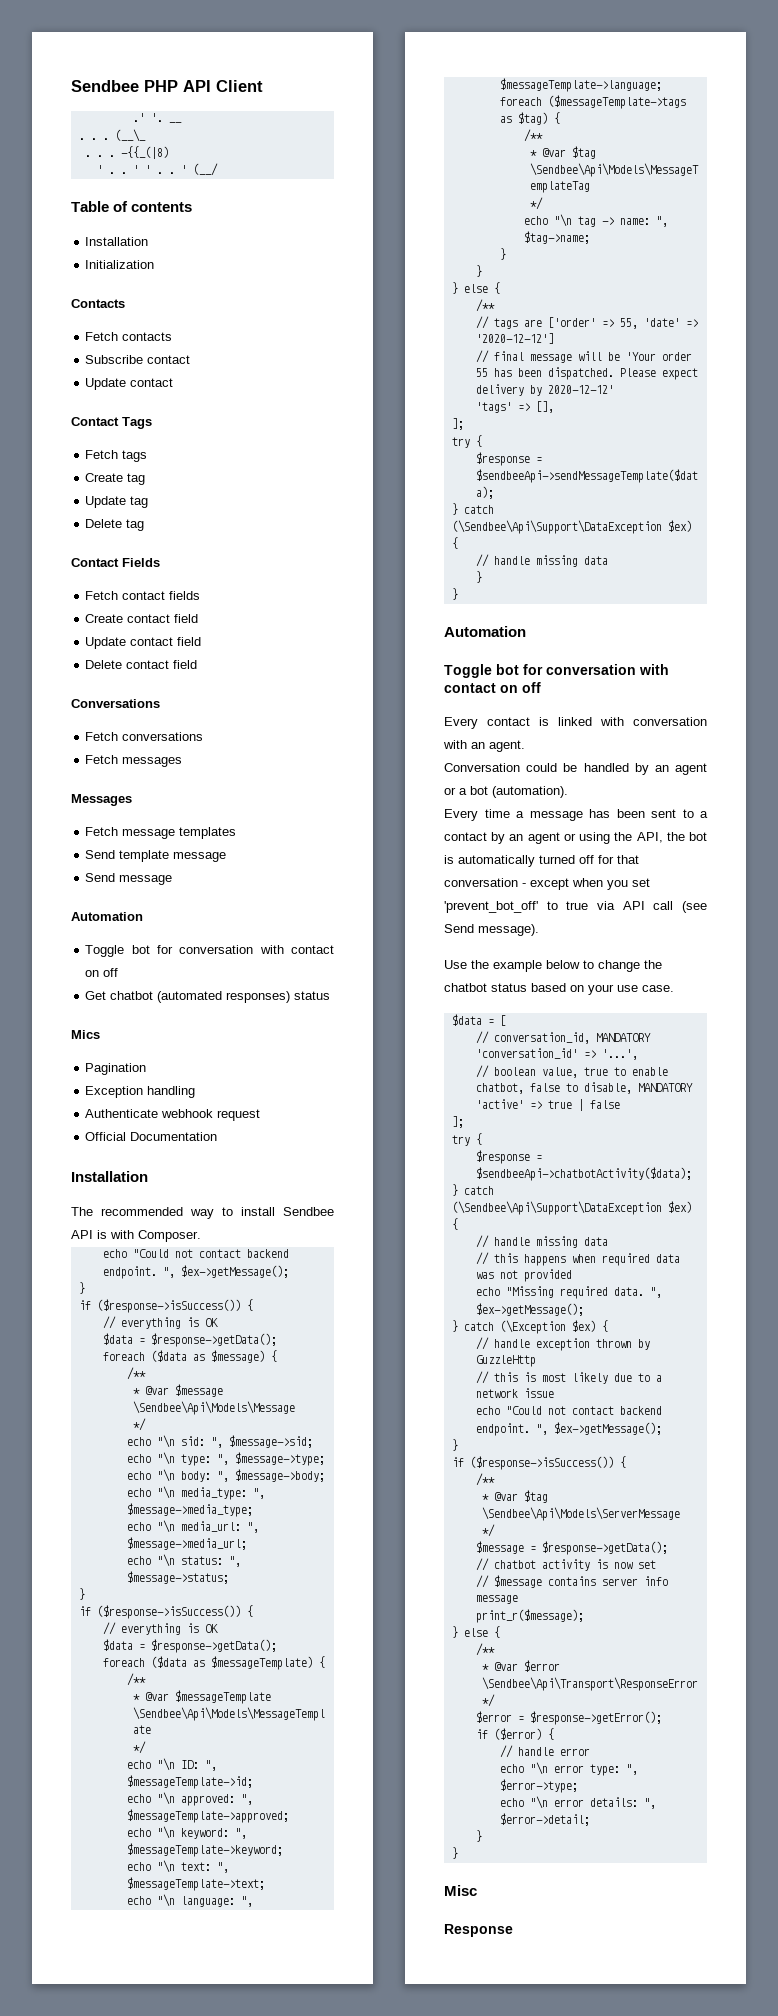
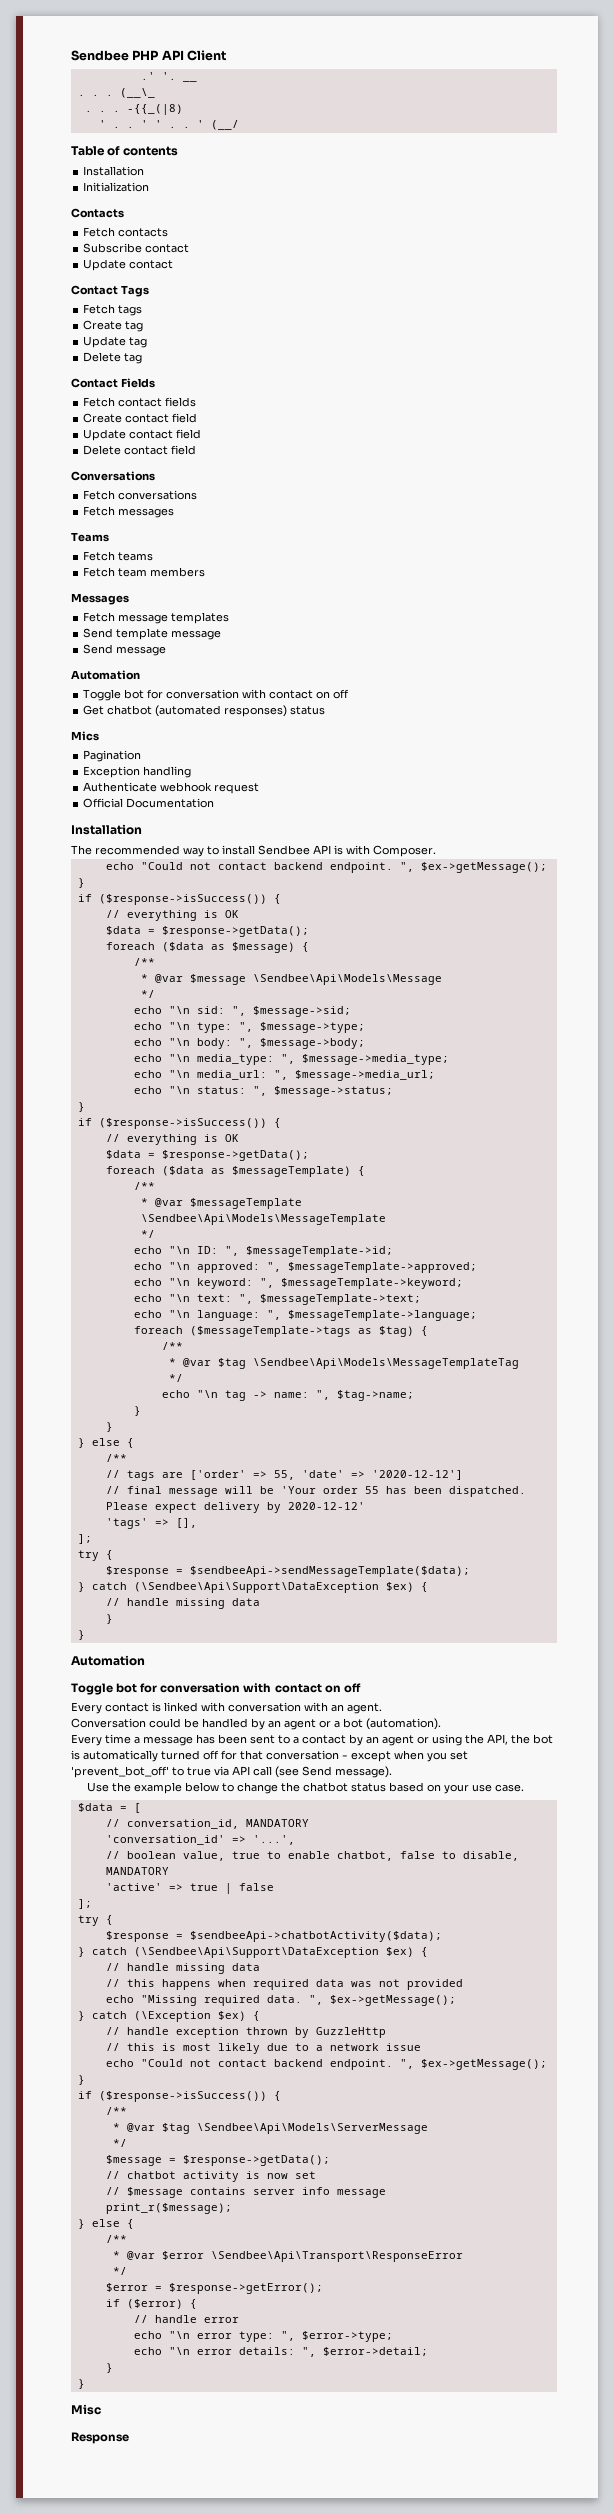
(183, 762) none -> [71,532,109,542] [83,551,154,561] [83,567,206,577] // Teams // Fetch teams // Fetch team members

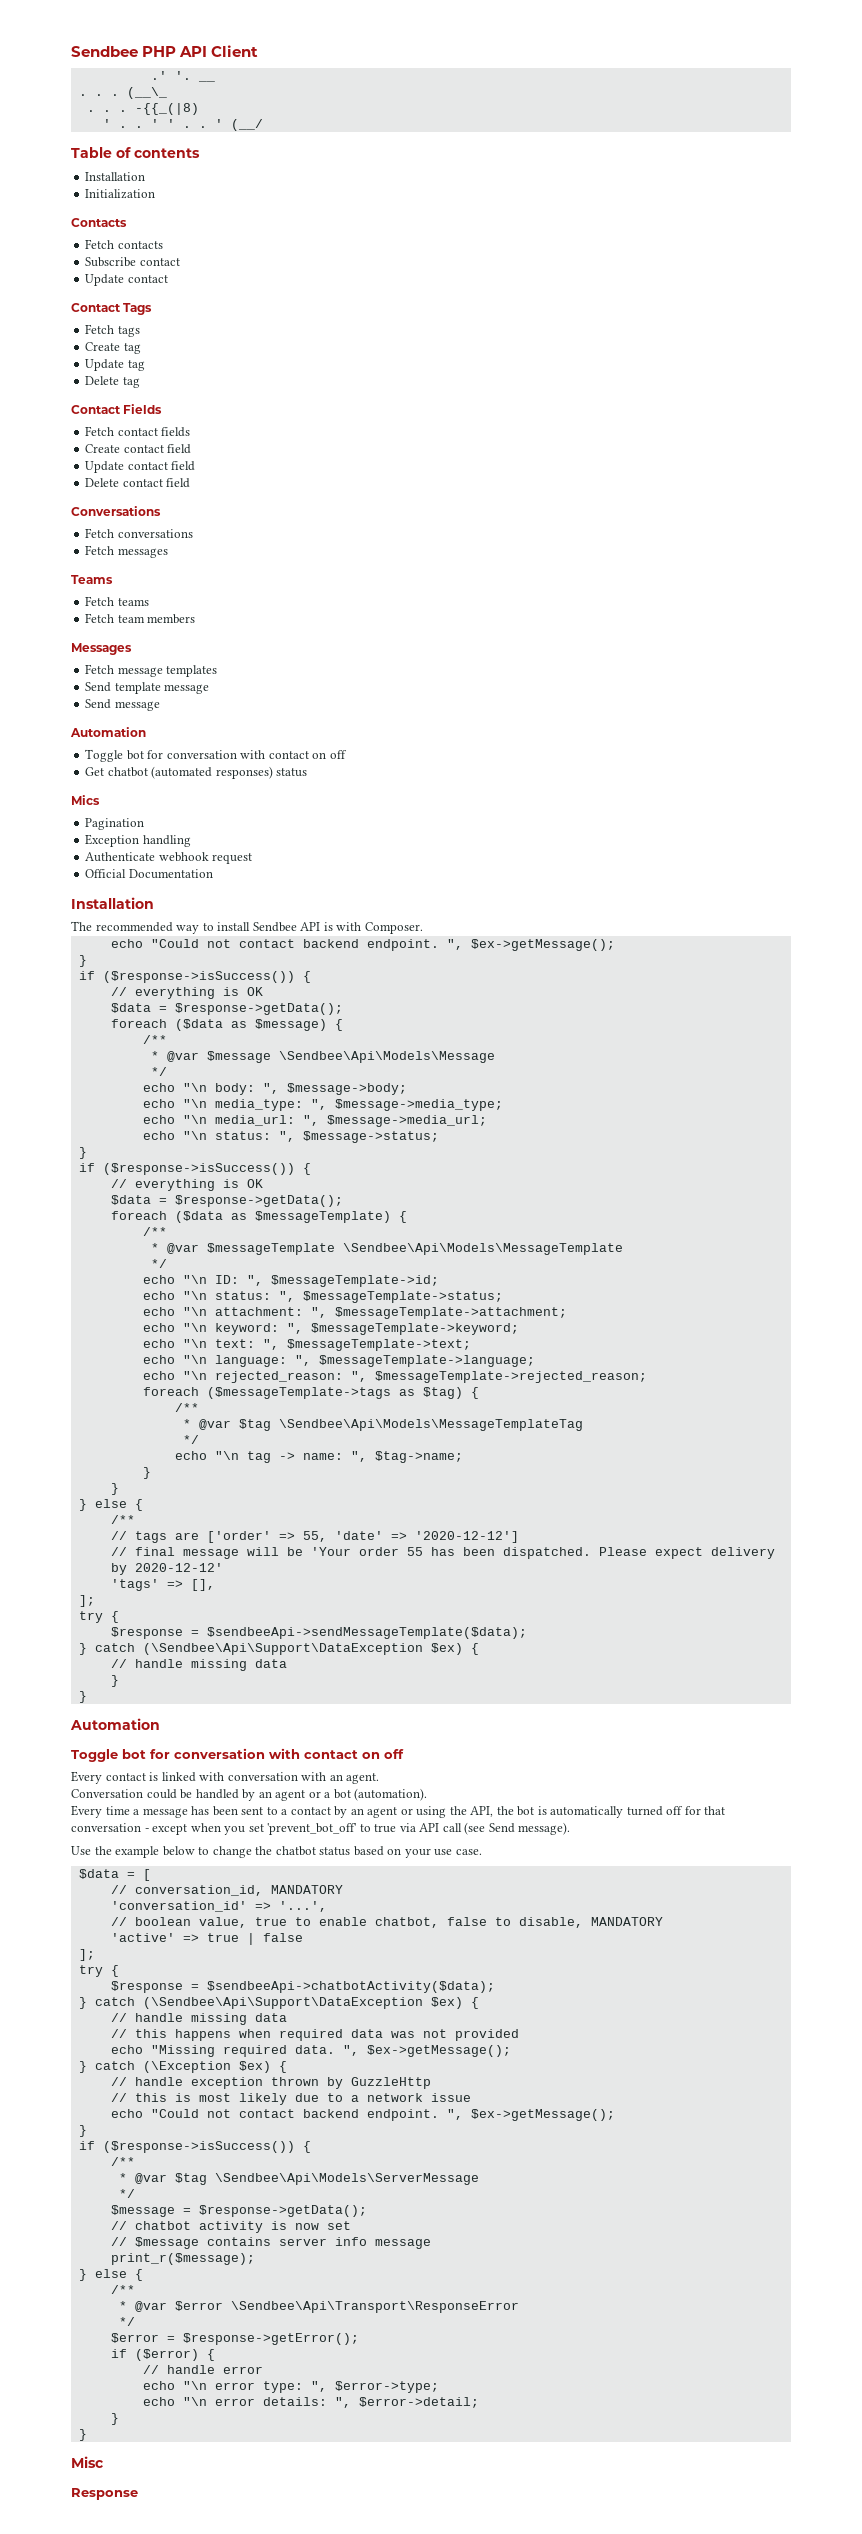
[133,1006,351,1017] [133,1022,365,1033] // echo "\n sid: ", $message->sid; // echo "\n type: ", $message->type; -> (167, 1071) none
[196,1262,477,1273] approved: ", $messageTemplate->approved; -> [214,1291,503,1303] [142,1307,567,1319] status: ", $messageTemplate->status; // echo "\n attachment: ", $messageTemplate->attachment;
(477, 1315) none -> [142,1371,647,1383] // echo "\n rejected_reason: ", $messageTemplate->rejected_reason;

